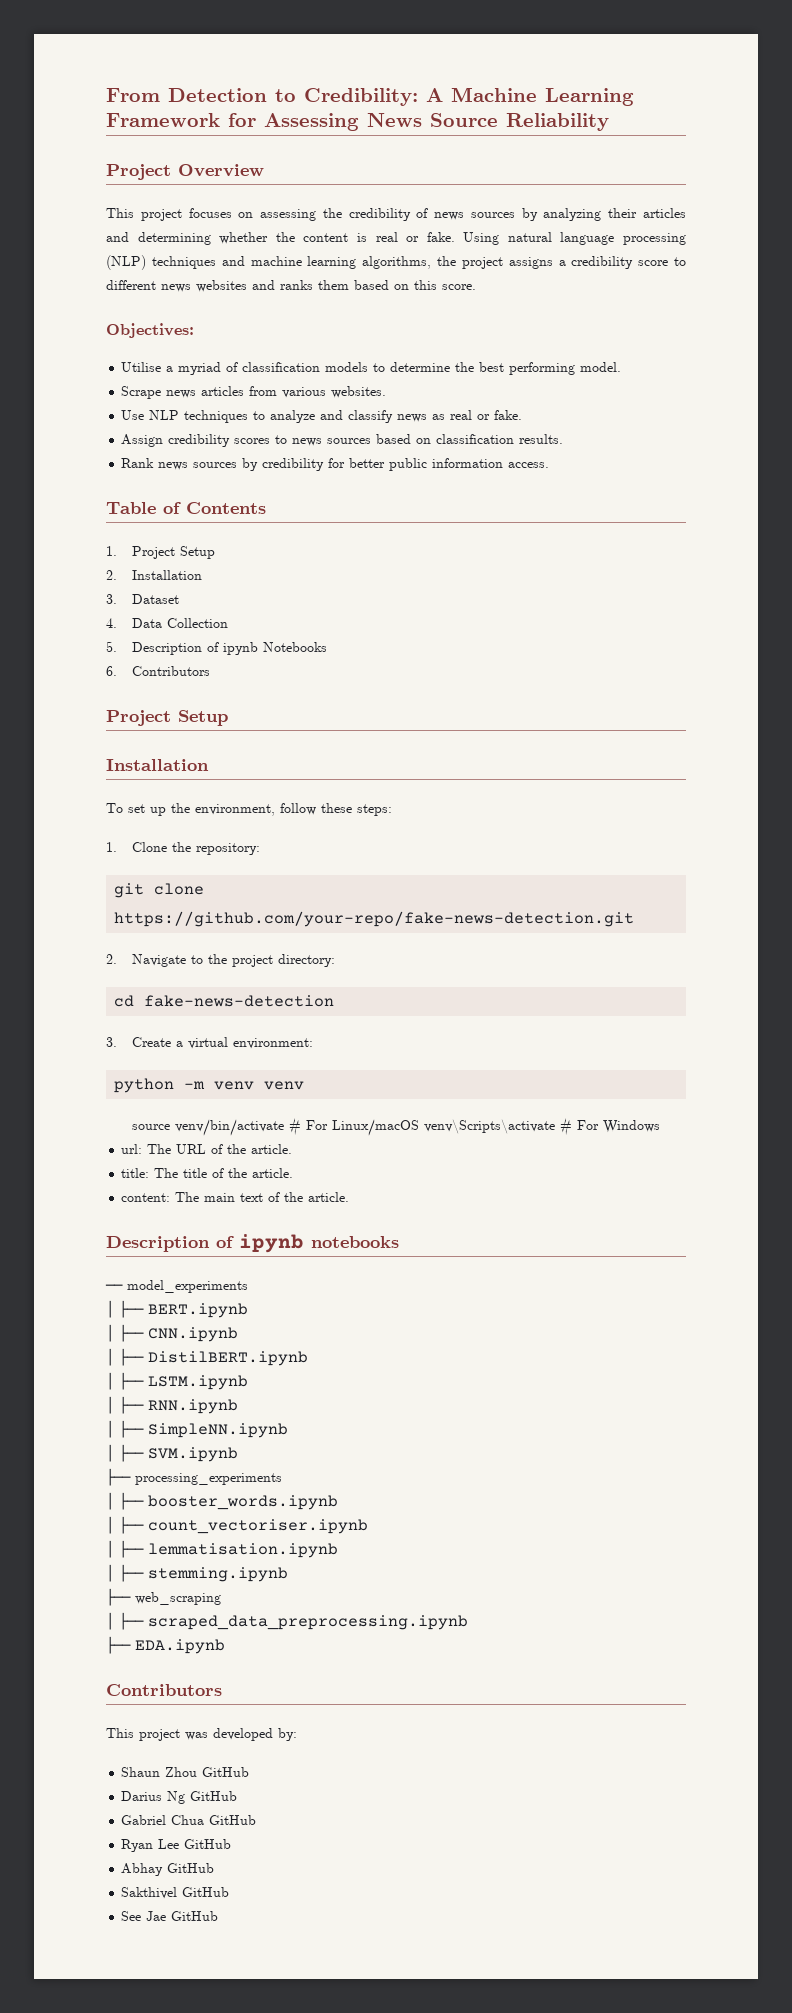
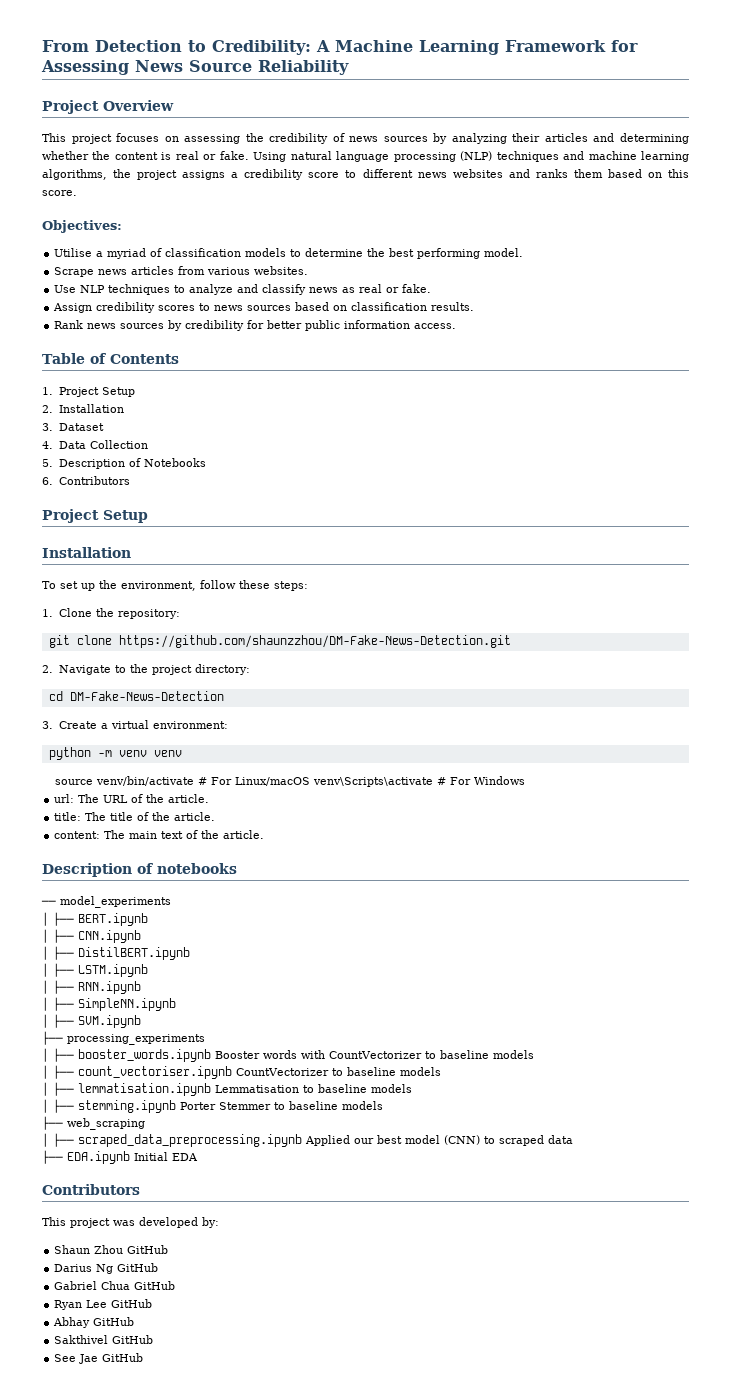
[222,642,258,655] ipynb -> (141, 462) none
[114,911,635,927] https://github.com/your-repo/fake-news-detection.git -> [118,635,511,648] https://github.com/shaunzzhou/DM-Fake-News-Detection.git
[144,995,335,1007] fake-news-detection -> [69,691,224,701] DM-Fake-News-Detection
[239,1234,304,1253] ipynb -> (153, 868) none
(338, 1502) none -> [215,1050,534,1059] Booster words with CountVectorizer to baseline models
(368, 1526) none -> [236,1067,441,1076] CountVectorizer to baseline models
(338, 1550) none -> [215,1084,412,1093] Lemmatisation to baseline models
(288, 1574) none -> [180,1101,383,1110] Porter Stemmer to baseline models
(468, 1622) none -> [305,1135,573,1146] Applied our best model (CNN) to scraped data
(225, 1646) none -> [134,1152,198,1161] Initial EDA

